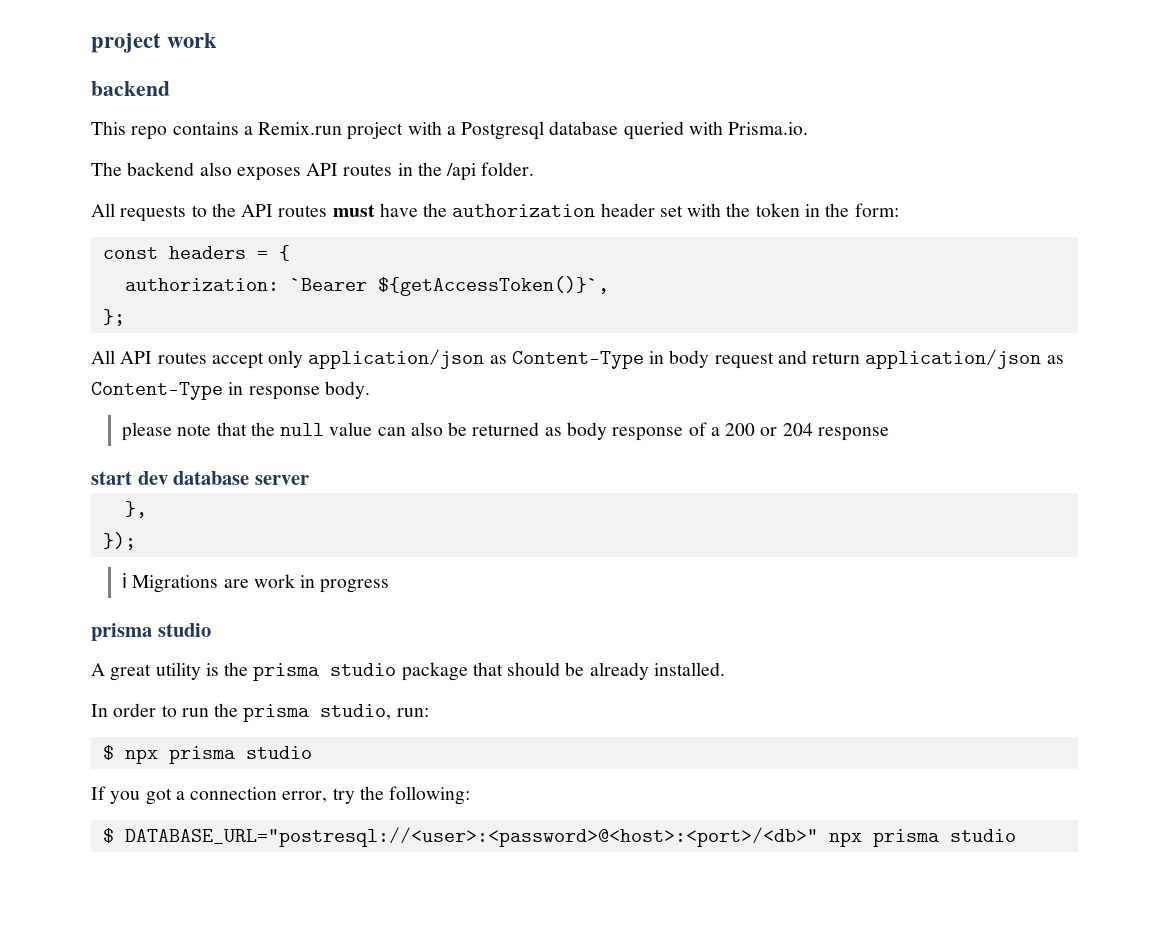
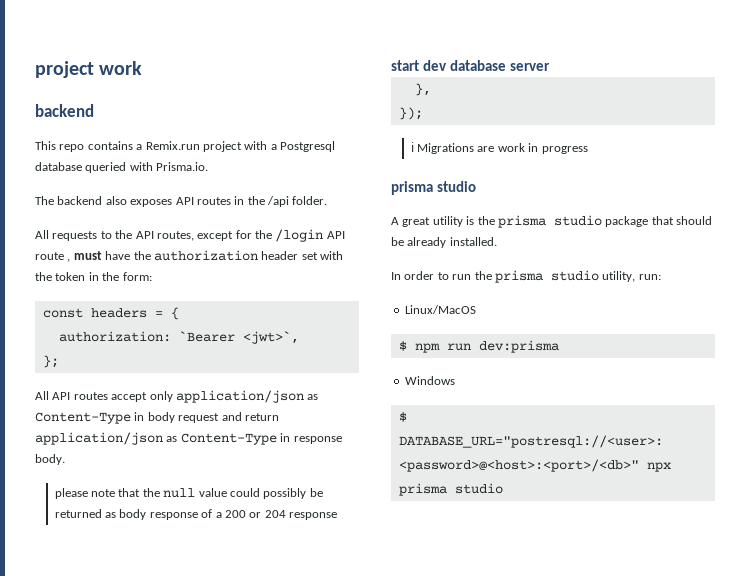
[278,205,328,217] routes -> [156,229,345,242] [35,252,71,262] routes, except for the /login API route ,
[377,276,609,296] ${getAccessToken()}`, -> [242,331,299,344] <jwt>`,
[377,422,443,436] can also -> [229,488,307,499] could possibly
[320,704,392,720] studio, -> [550,270,636,282] studio utility,
[102,745,312,764] [91,786,471,805] // $ npx prisma studio // If you got a connection error, try the following: -> [404,305,476,314] [398,340,559,353] [404,376,455,385] // Linux/MacOS // $ npm run dev:prisma // Windows

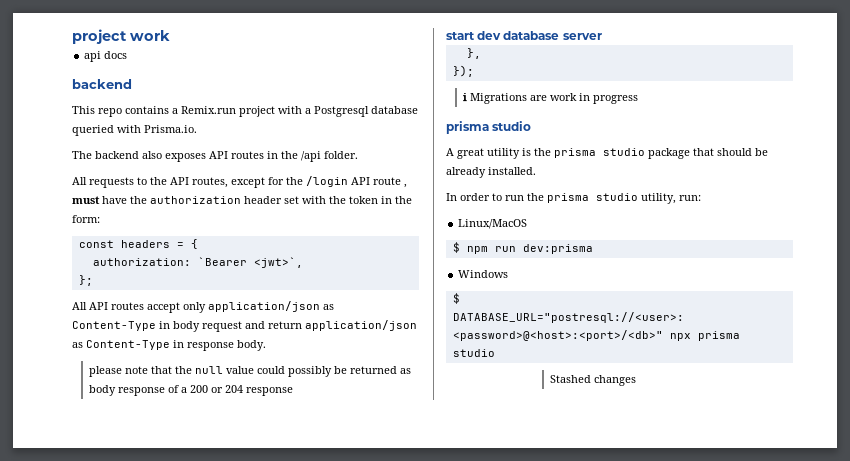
(143, 68) none -> [84,51,128,62] // api docs
(503, 488) none -> [550,375,637,386] // Stashed changes

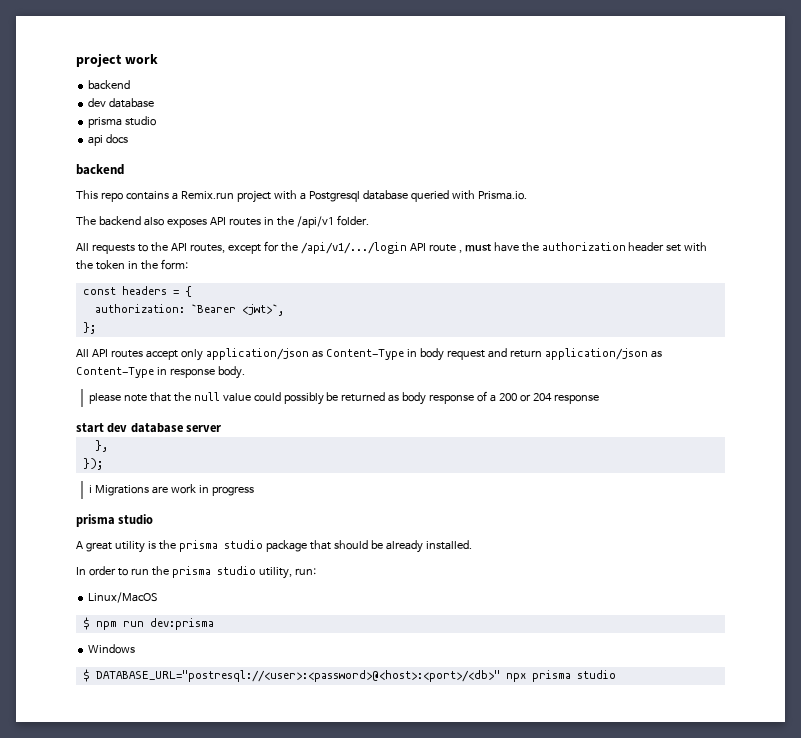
(170, 35) none -> [88,80,131,90] [88,98,155,108] [88,116,157,128] // backend // dev database // prisma studio
[301,151,321,162] /api -> [296,216,334,228] /api/v1
[306,176,348,187] /login -> [300,242,407,254] /api/v1/.../login
[550,375,637,386] // Stashed changes -> (616, 674) none

